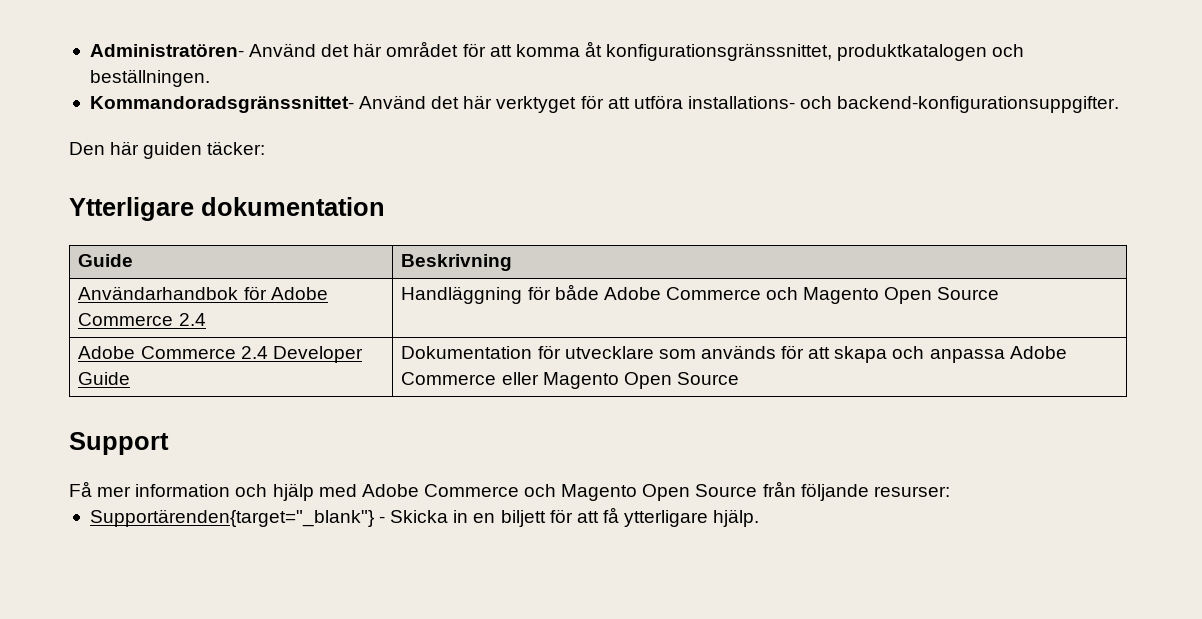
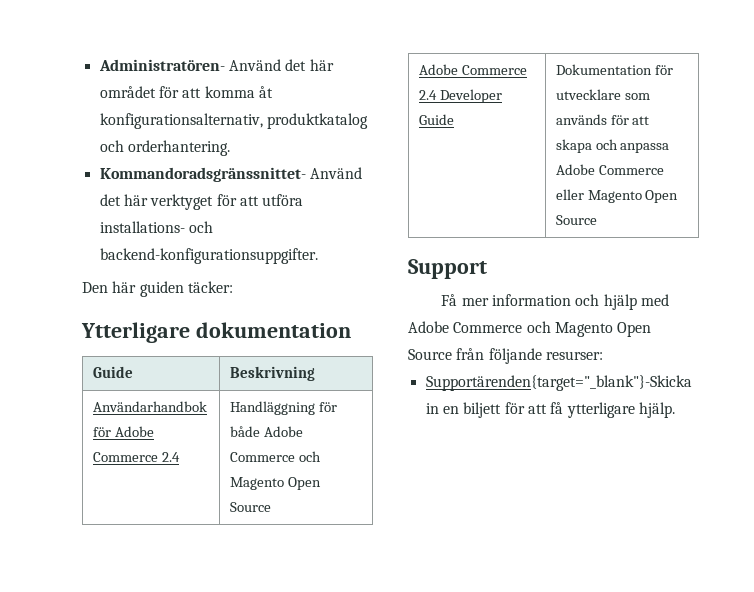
[606,43,1025,61] [89,69,210,87] konfigurationsgränssnittet, produktkatalogen och beställningen. -> [99,113,368,129] [99,140,230,156] konfigurationsalternativ, produktkatalog och orderhantering.
[89,509,449,527] Supportärenden{target="_blank"} - Skicka -> [425,375,692,391] Supportärenden{target="_blank"}-Skicka

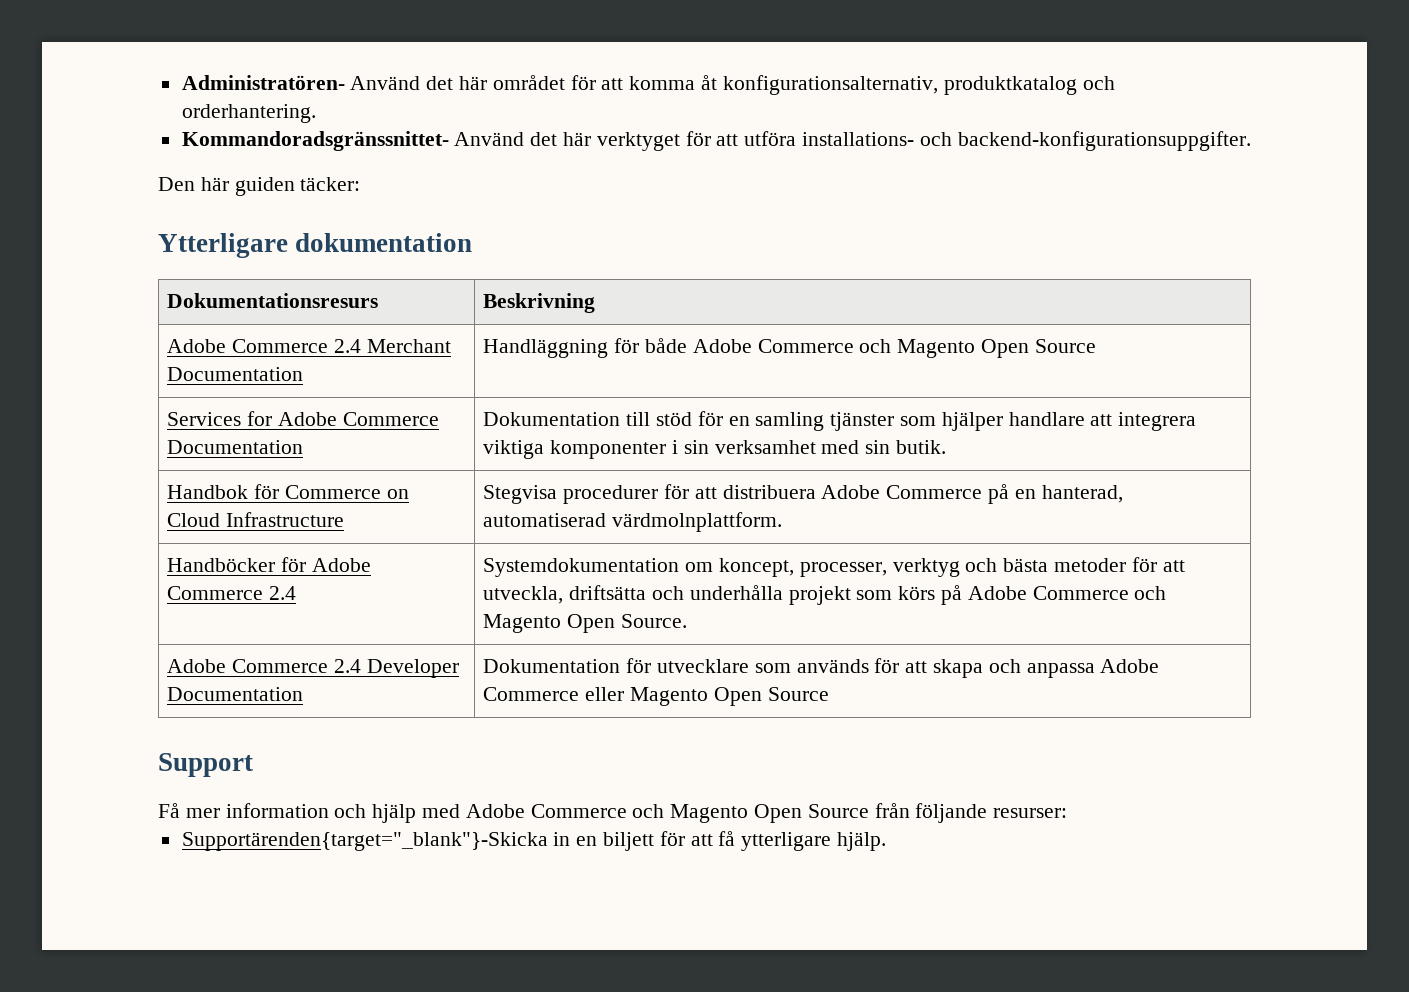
[92,366,133,378] Guide -> [167,293,379,308] Dokumentationsresurs
[92,401,207,412] [92,426,154,437] [92,452,180,462] Användarhandbok för Adobe Commerce 2.4 -> [167,339,451,353] [167,367,304,381] Adobe Commerce 2.4 Merchant Documentation
(271, 507) none -> [167,411,439,426] [167,440,304,454] [483,411,1197,431] [483,440,947,459] [167,484,409,499] [167,512,345,527] [483,484,1123,504] [483,512,783,532] [167,557,372,572] [167,586,297,600] [483,557,1185,577] [483,585,1167,605] [483,614,688,633] // Services for Adobe Commerce Documentation | Dokumentation till stöd för en samling tjänster som hjälper handlare att integrera viktiga komponenter i sin verksamhet med sin butik. // Handbok för Commerce on Cloud Infrastructure | Stegvisa procedurer för att distribuera Adobe Commerce på en hanterad, automatiserad värdmolnplattform. // Handböcker för Adobe Commerce 2.4 | Systemdokumentation om koncept, processer, verktyg och bästa metoder för att utveckla, driftsätta och underhålla projekt som körs på Adobe Commerce och Magento Open Source.
[418,114,454,125] Guide -> [167,687,304,701] Documentation

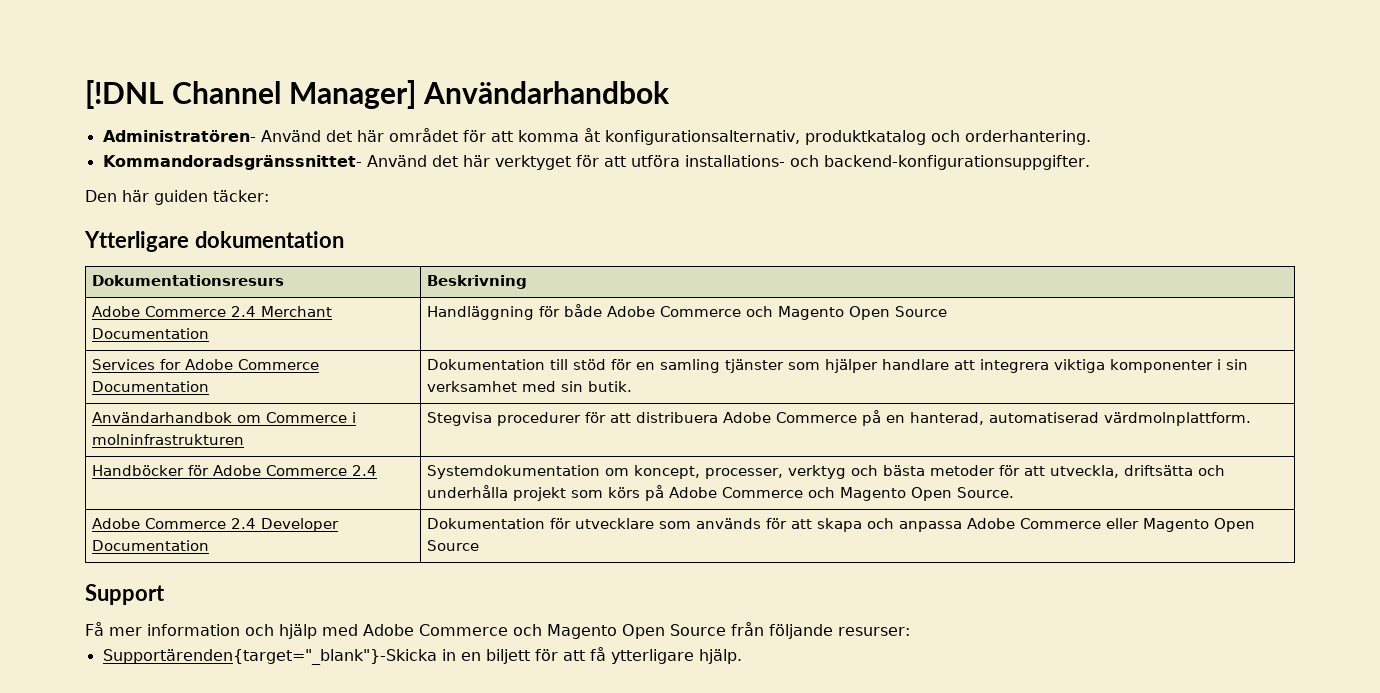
(181, 82) none -> [85,80,670,109] [!DNL Channel Manager] Användarhandbok //
[167,484,409,499] [167,512,345,527] Handbok för Commerce on Cloud Infrastructure -> [91,412,356,423] [91,434,244,445] Användarhandbok om Commerce i molninfrastrukturen

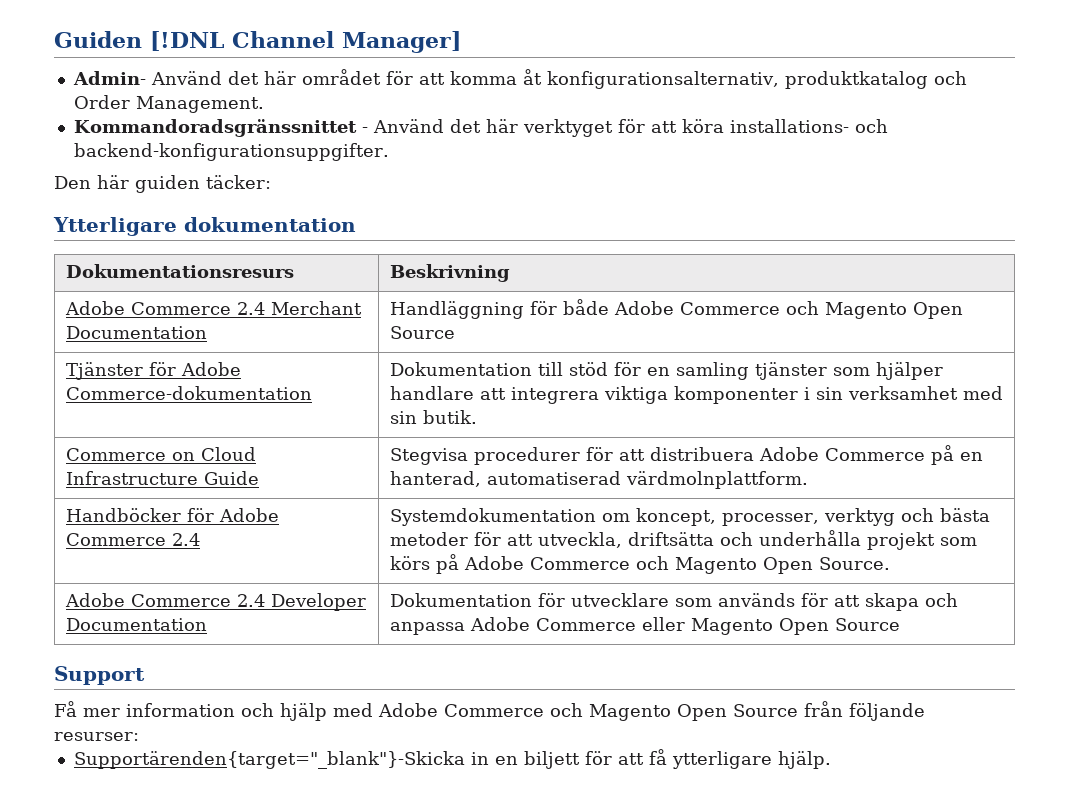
(85, 94) none -> [54,31,142,48] Guiden
[422,81,670,104] [102,130,256,142] Användarhandbok // Administratören- -> [72,71,146,85] // Admin-
[964,130,1091,145] [102,155,362,170] orderhantering. // Kommandoradsgränssnittet- -> [73,95,264,113] [73,119,368,137] Order Management. // Kommandoradsgränssnittet -
[630,155,680,167] utföra -> [681,119,724,133] köra
[91,359,319,370] [91,381,209,392] Services for Adobe Commerce Documentation -> [65,362,241,380] [65,386,312,400] Tjänster för Adobe Commerce-dokumentation
[91,412,356,423] [91,434,244,445] Användarhandbok om Commerce i molninfrastrukturen -> [65,447,256,461] [65,471,259,485] Commerce on Cloud Infrastructure Guide

